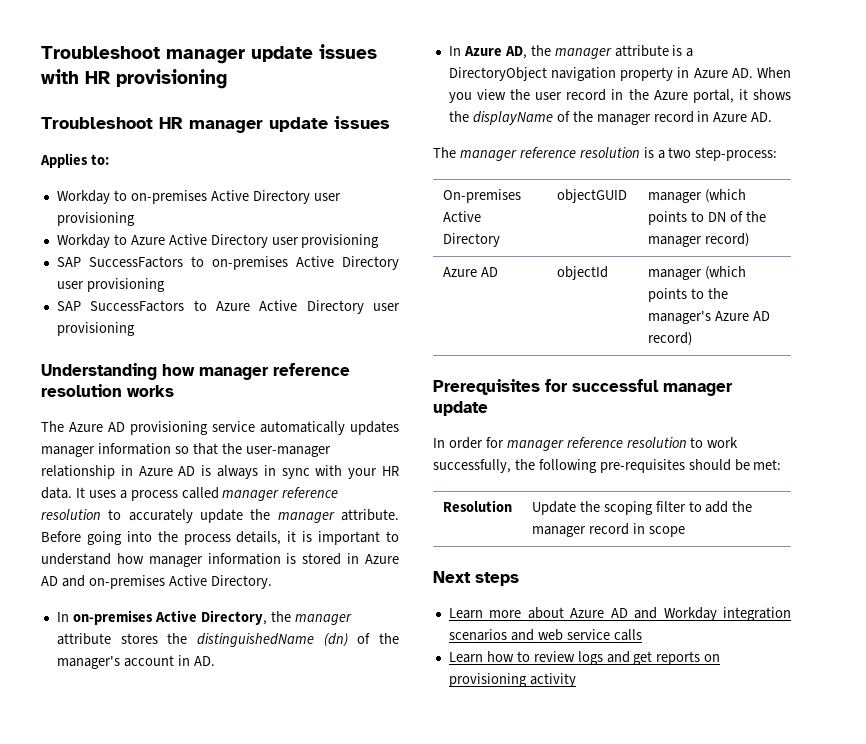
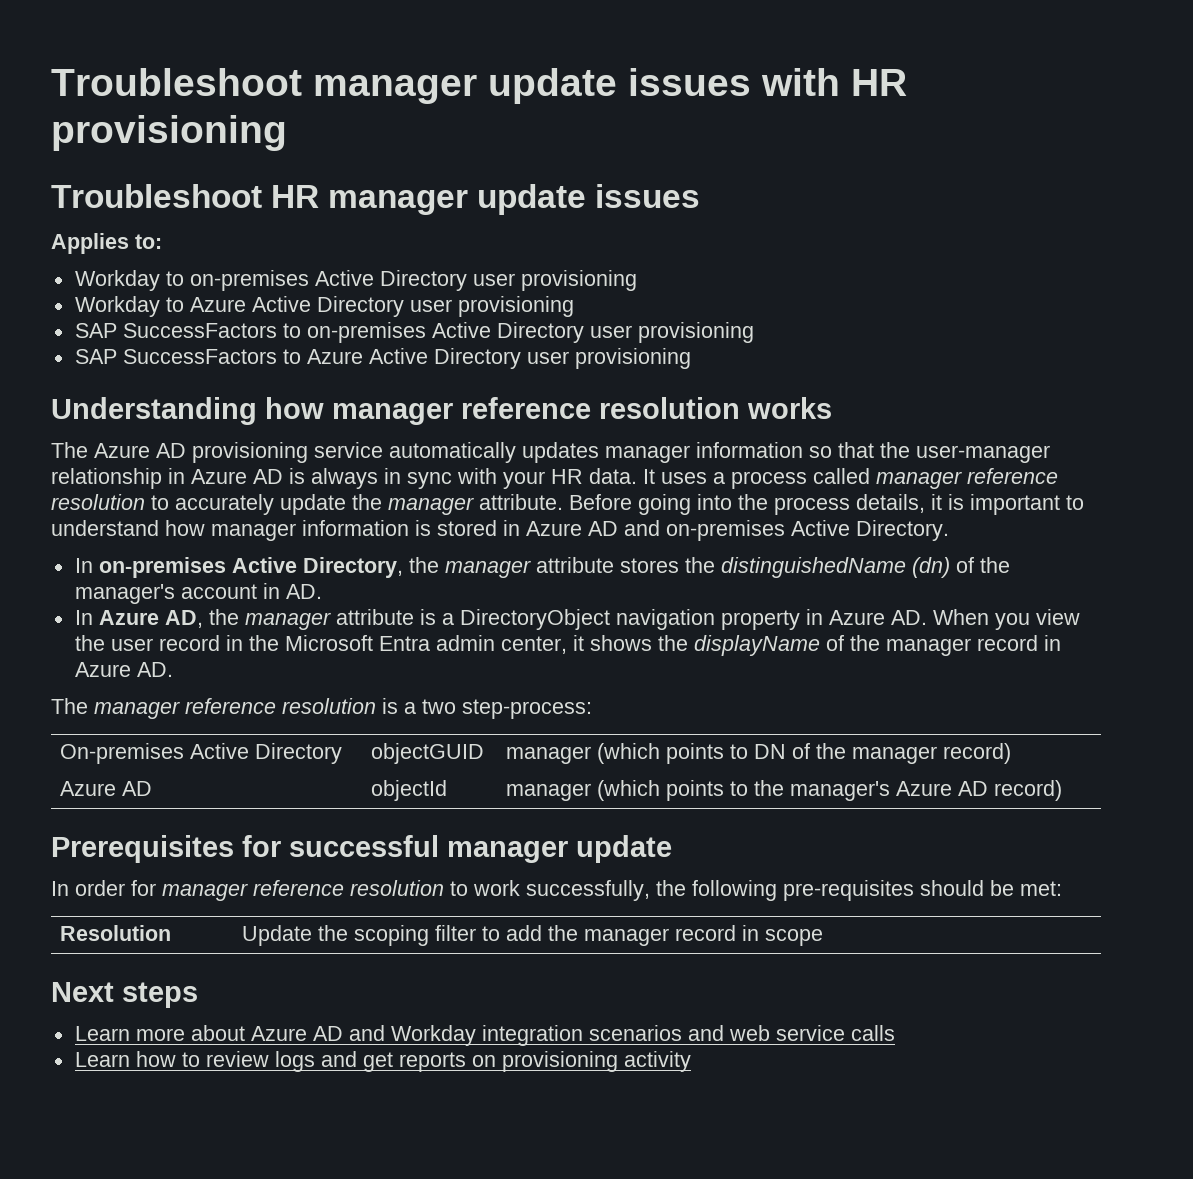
[653,89,734,103] Azure portal, -> [284,635,567,654] Microsoft Entra admin center,

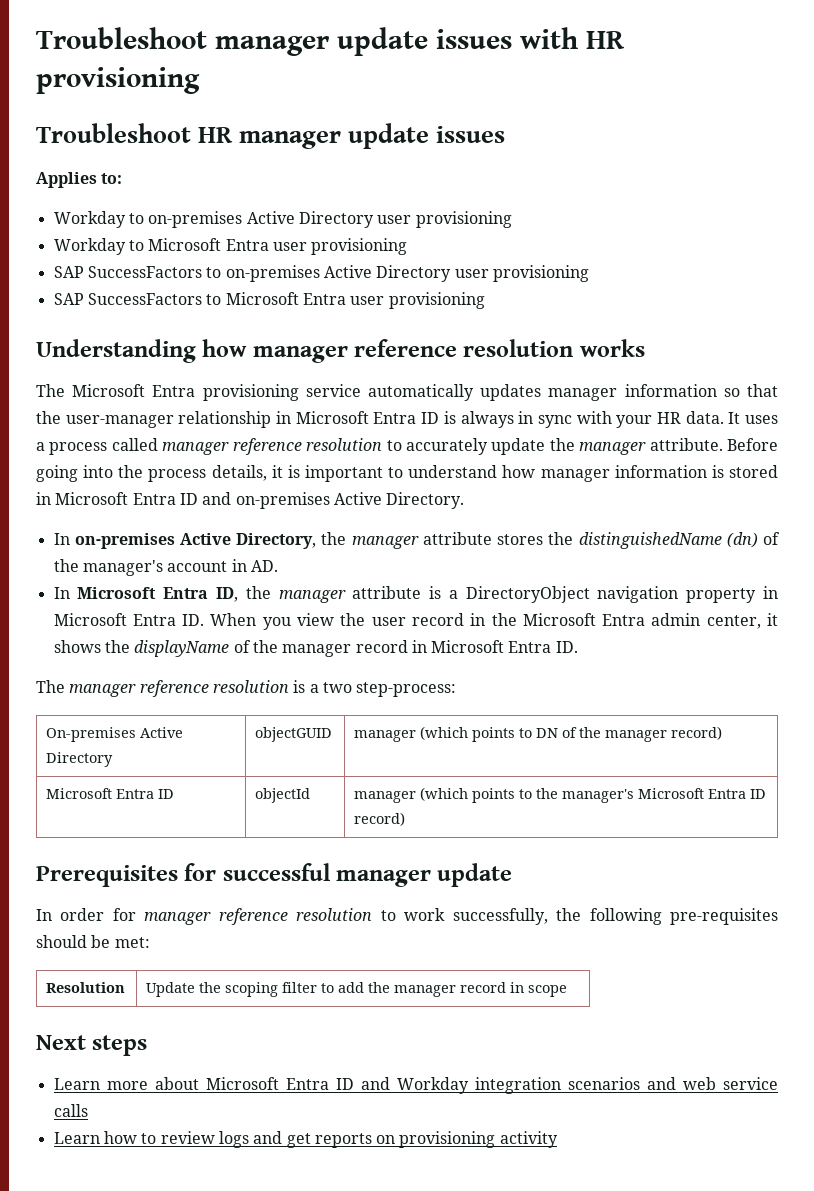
[189,296,404,317] Azure Active Directory -> [148,238,269,251] Microsoft Entra
[306,348,521,369] Azure Active Directory -> [225,292,346,305] Microsoft Entra
[94,443,186,458] Azure AD -> [72,384,196,397] Microsoft Entra
[191,469,283,484] Azure AD -> [295,411,440,424] Microsoft Entra ID
[526,521,618,536] Azure AD -> [55,492,198,505] Microsoft Entra ID
[98,610,203,628] Azure AD, -> [77,587,238,602] Microsoft Entra ID,
[828,610,927,625] Azure AD. -> [53,613,205,626] Microsoft Entra ID.
[74,662,173,677] Azure AD. -> [431,640,578,653] Microsoft Entra ID.
[59,781,152,796] Azure AD -> [46,788,175,799] Microsoft Entra ID
[895,781,988,796] Azure AD -> [638,788,767,799] Microsoft Entra ID
[250,1026,343,1041] Azure AD -> [205,1077,354,1090] Microsoft Entra ID

